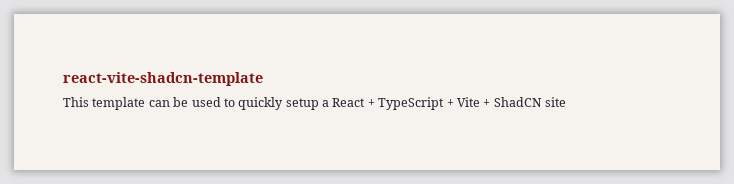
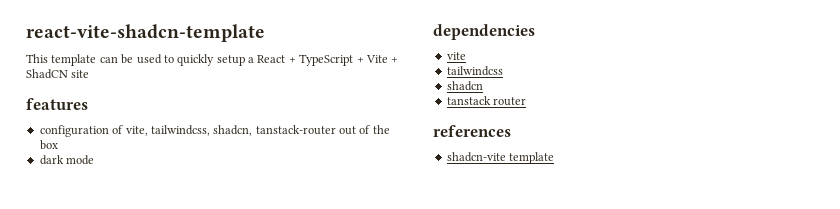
(566, 102) none -> [26,98,88,110] [39,125,390,137] [39,140,58,150] [39,155,95,165] [433,24,535,40] [446,52,466,60] [446,66,503,76] [446,81,483,91] [446,96,527,106] [433,125,511,137] [446,152,555,164] // features // configuration of vite, tailwindcss, shadcn, tanstack-router out of the box // dark mode // dependencies // vite // tailwindcss // shadcn // tanstack router // references // shadcn-vite template

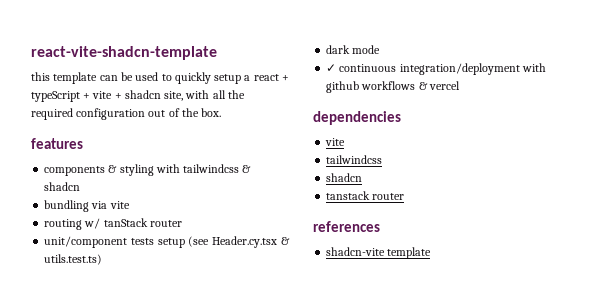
[26,54,48,63] This -> [31,72,50,81] this
[257,54,399,66] [26,69,90,79] [26,98,88,110] [39,125,390,137] [39,140,58,150] [39,155,95,165] React + TypeScript + Vite + ShadCN site // features // configuration of vite, tailwindcss, shadcn, tanstack-router out of the box // dark mode -> [253,74,289,81] [31,90,245,102] [31,108,222,120] [31,138,83,149] [44,164,252,176] [44,182,81,191] [44,200,130,212] [44,218,182,230] [44,236,290,248] [44,254,103,265] [326,45,381,54] [326,63,546,75] [326,81,460,93] react + typeScript + vite + shadcn site, with all the required configuration out of the box. // features // components & styling with tailwindcss & shadcn // bundling via vite // routing w/ tanStack router // unit/component tests setup (see Header.cy.tsx & utils.test.ts) // dark mode // ✓ continuous integration/deployment with github workflows & vercel

